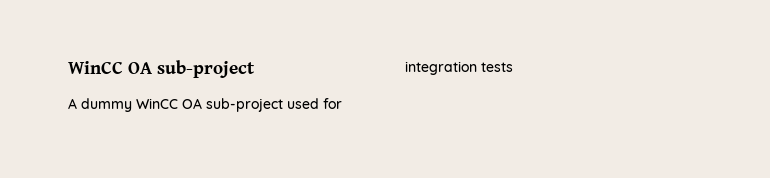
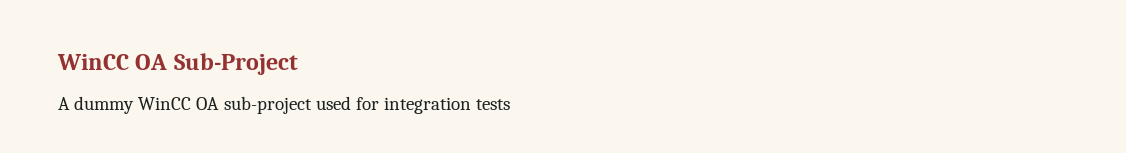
[68,60,255,78] WinCC OA sub-project -> [57,53,298,75] WinCC OA Sub-Project

